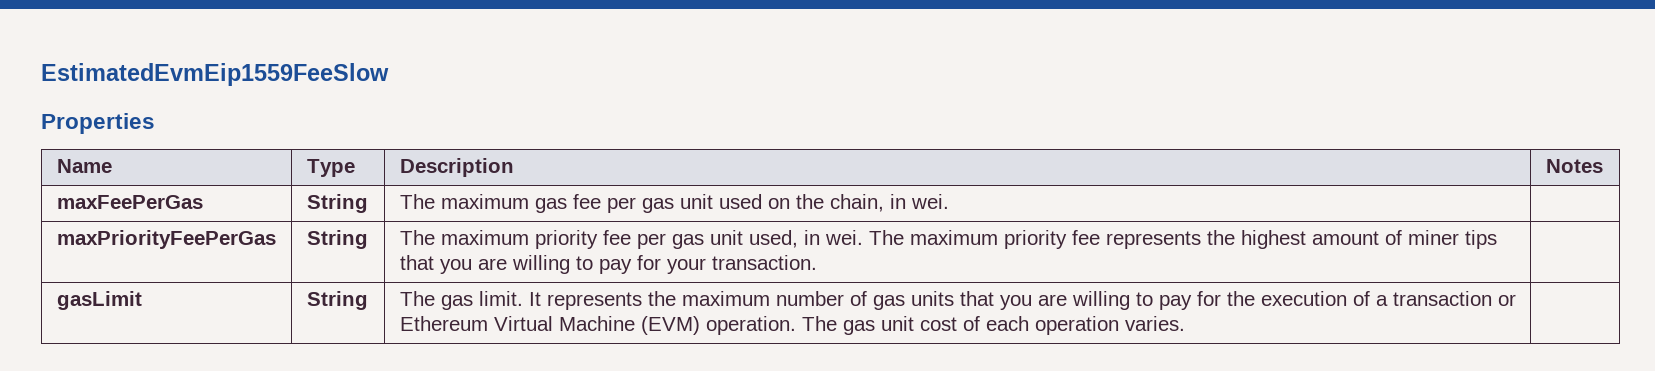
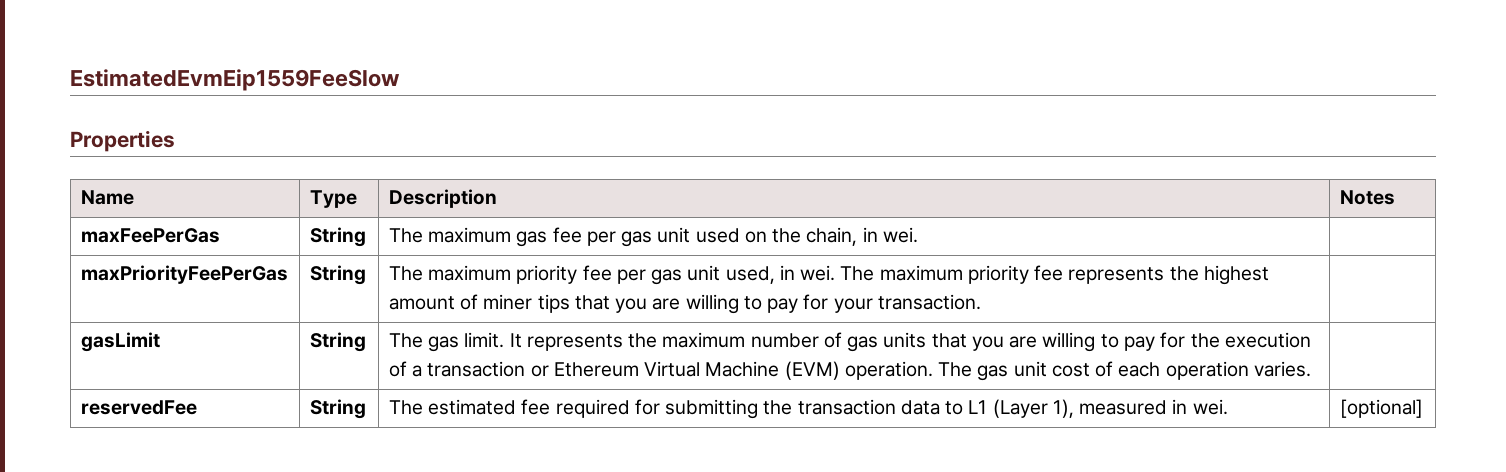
(1185, 323) none -> [80,400,197,415] [309,399,366,419] [388,399,1228,419] [1339,399,1423,418] // reservedFee | String | The estimated fee required for submitting the transaction data to L1 (Layer 1), measured in wei. | [optional]

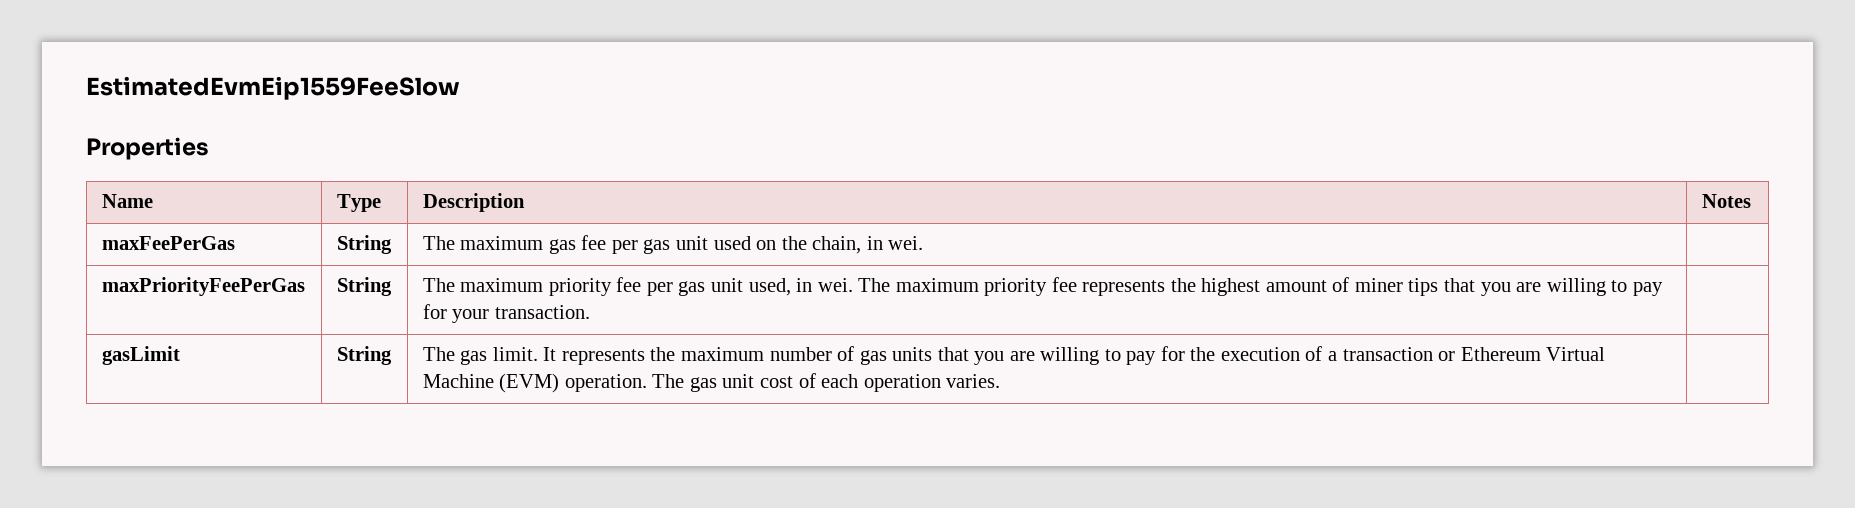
[80,400,197,415] [309,399,366,419] [388,399,1228,419] [1339,399,1423,418] // reservedFee | String | The estimated fee required for submitting the transaction data to L1 (Layer 1), measured in wei. | [optional] -> (1001, 381) none

